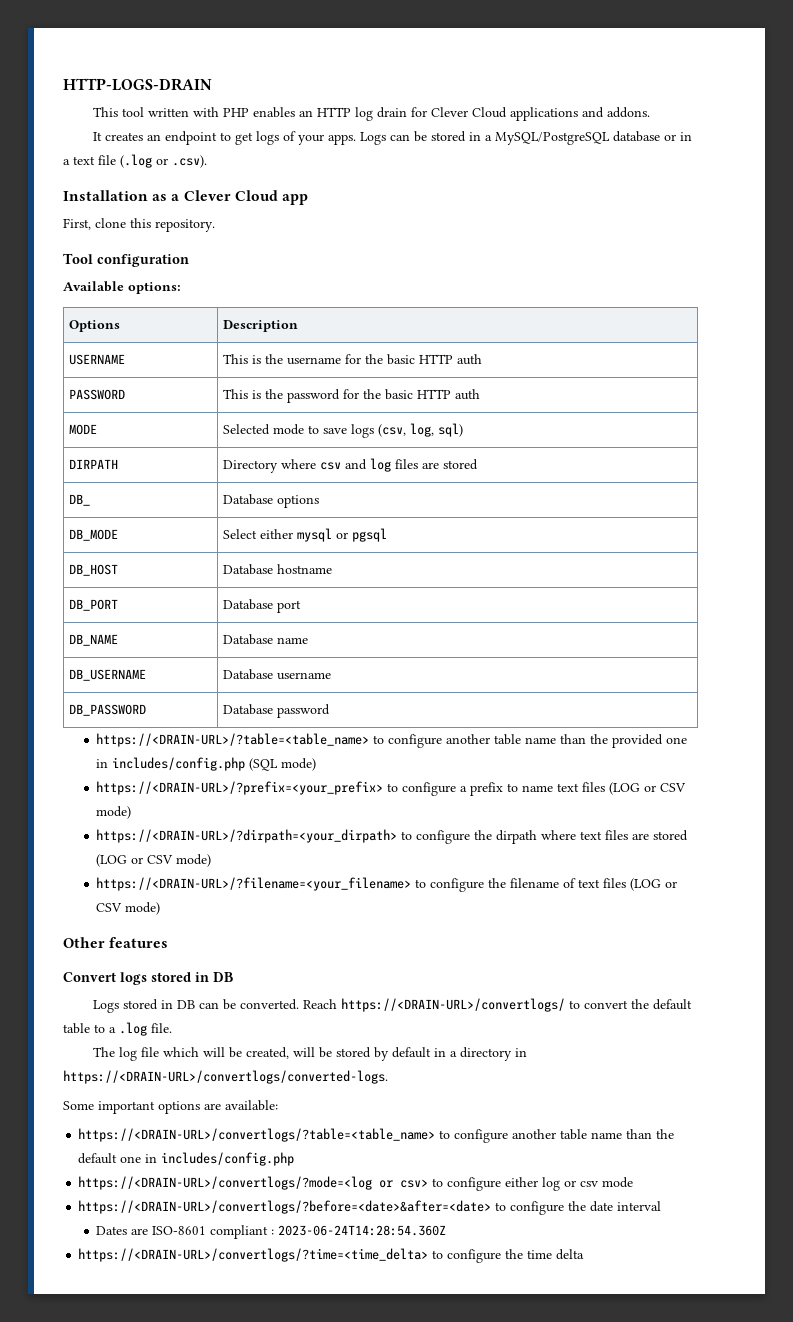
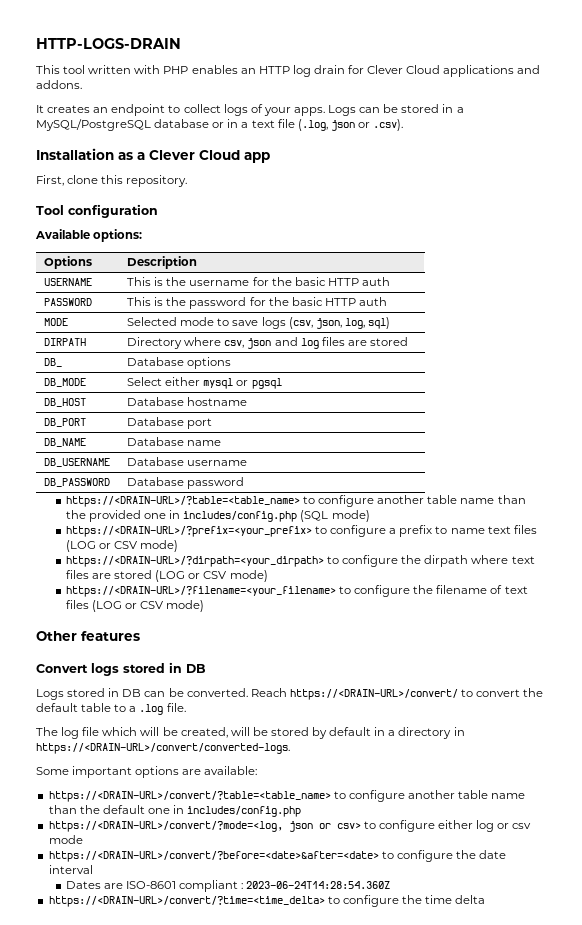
[235,132,254,145] get -> [183,104,221,113] collect
[120,154,152,168] (.log -> [297,119,355,131] (.log, json
(406, 430) none -> [315,318,342,329] json,
[319,462,341,470] csv -> [224,338,272,349] csv, json
[341,998,566,1012] https://<DRAIN-URL>/convertlogs/ -> [289,689,458,700] https://<DRAIN-URL>/convert/
[63,1070,388,1084] https://<DRAIN-URL>/convertlogs/converted-logs. -> [36,743,290,754] https://<DRAIN-URL>/convert/converted-logs.
[78,1128,436,1142] https://<DRAIN-URL>/convertlogs/?table=<table_name> -> [48,791,331,802] https://<DRAIN-URL>/convert/?table=<table_name>
[78,1176,373,1190] https://<DRAIN-URL>/convertlogs/?mode=<log -> [48,821,313,832] https://<DRAIN-URL>/convert/?mode=<log, json
[78,1200,492,1214] https://<DRAIN-URL>/convertlogs/?before=<date>&after=<date> -> [48,851,379,862] https://<DRAIN-URL>/convert/?before=<date>&after=<date>
[78,1248,429,1262] https://<DRAIN-URL>/convertlogs/?time=<time_delta> -> [48,896,325,907] https://<DRAIN-URL>/convert/?time=<time_delta>

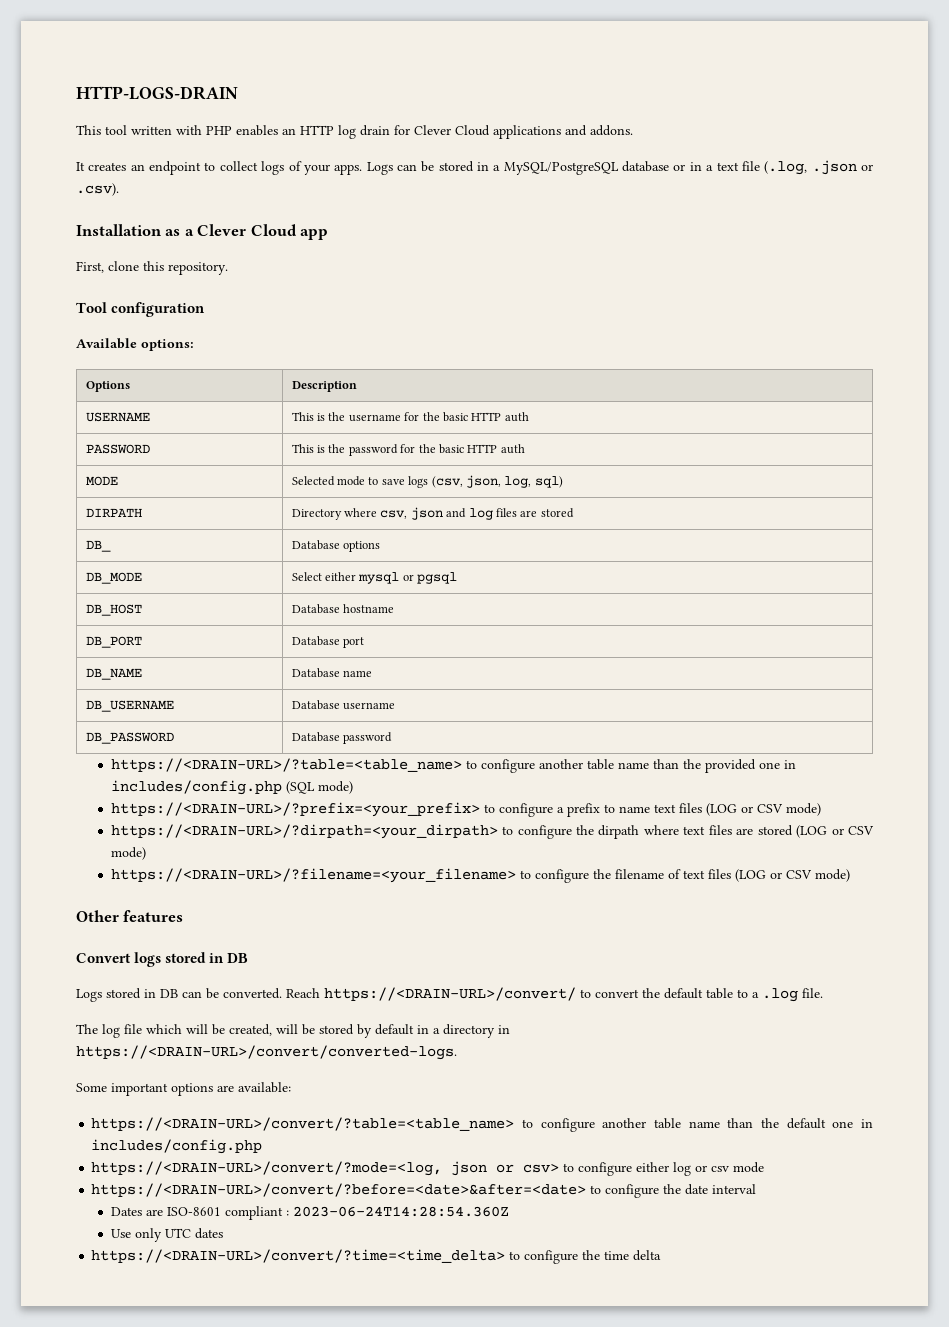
[330,120,355,131] json -> [811,160,857,175] .json
(391, 885) none -> [110,1228,223,1242] // Use only UTC dates

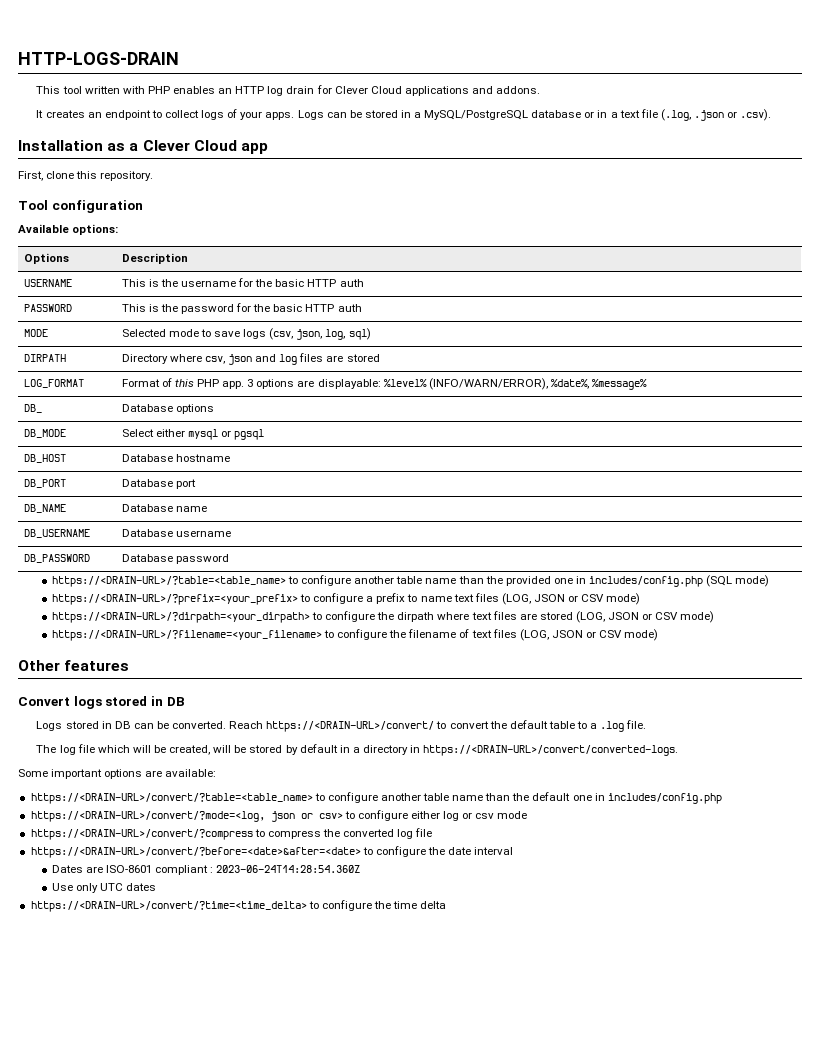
(574, 513) none -> [23,379,84,388] [121,378,648,390] // LOG_FORMAT | Format of this PHP app. 3 options are displayable: %level% (INFO/WARN/ERROR), %date%, %message%
[705,803,737,816] (LOG -> [501,593,565,605] (LOG, JSON
[796,825,828,838] (LOG -> [575,611,640,623] (LOG, JSON
[734,869,766,882] (LOG -> [519,629,583,641] (LOG, JSON
(765, 1167) none -> [30,828,433,840] // https://<DRAIN-URL>/convert/?compress to compress the converted log file

